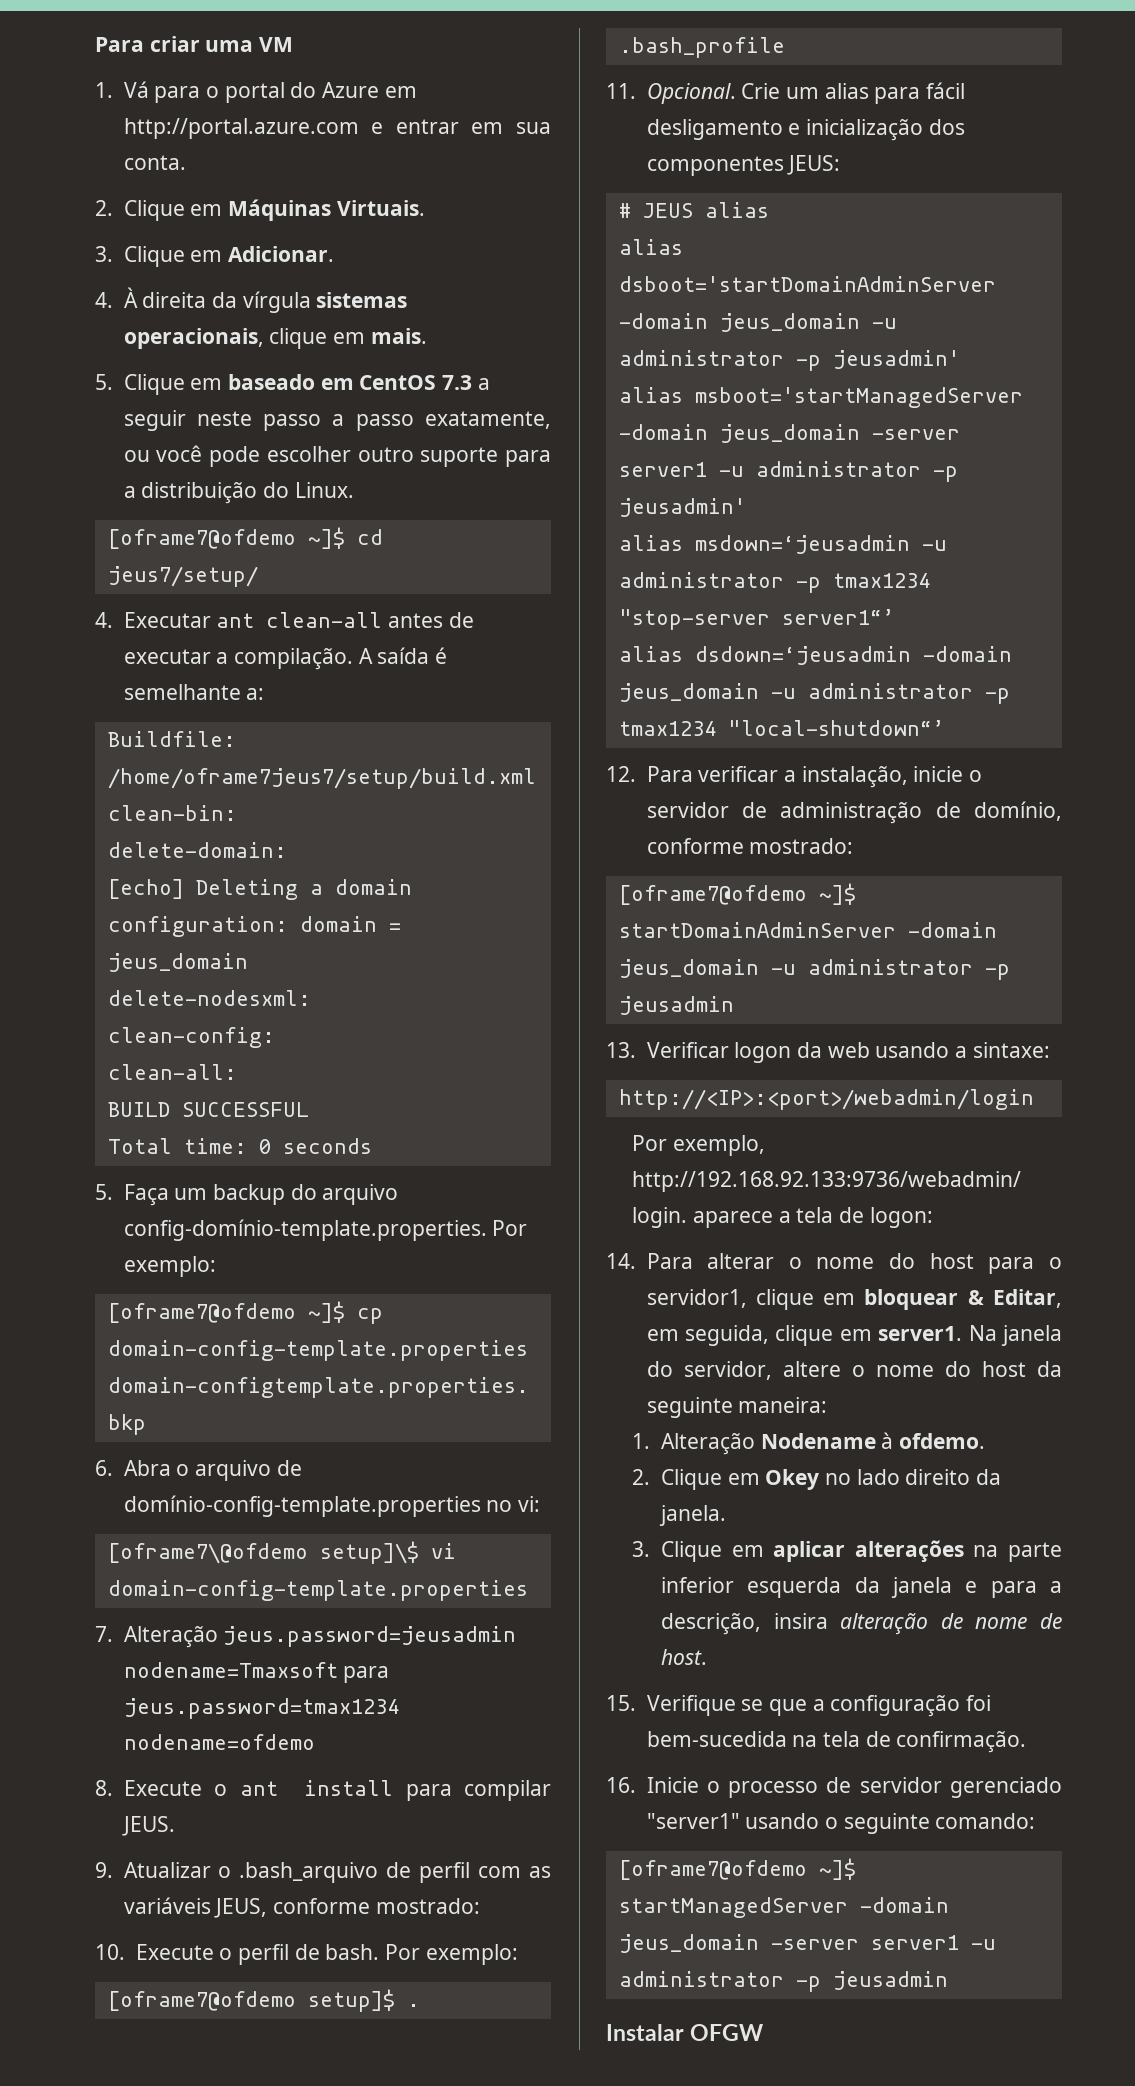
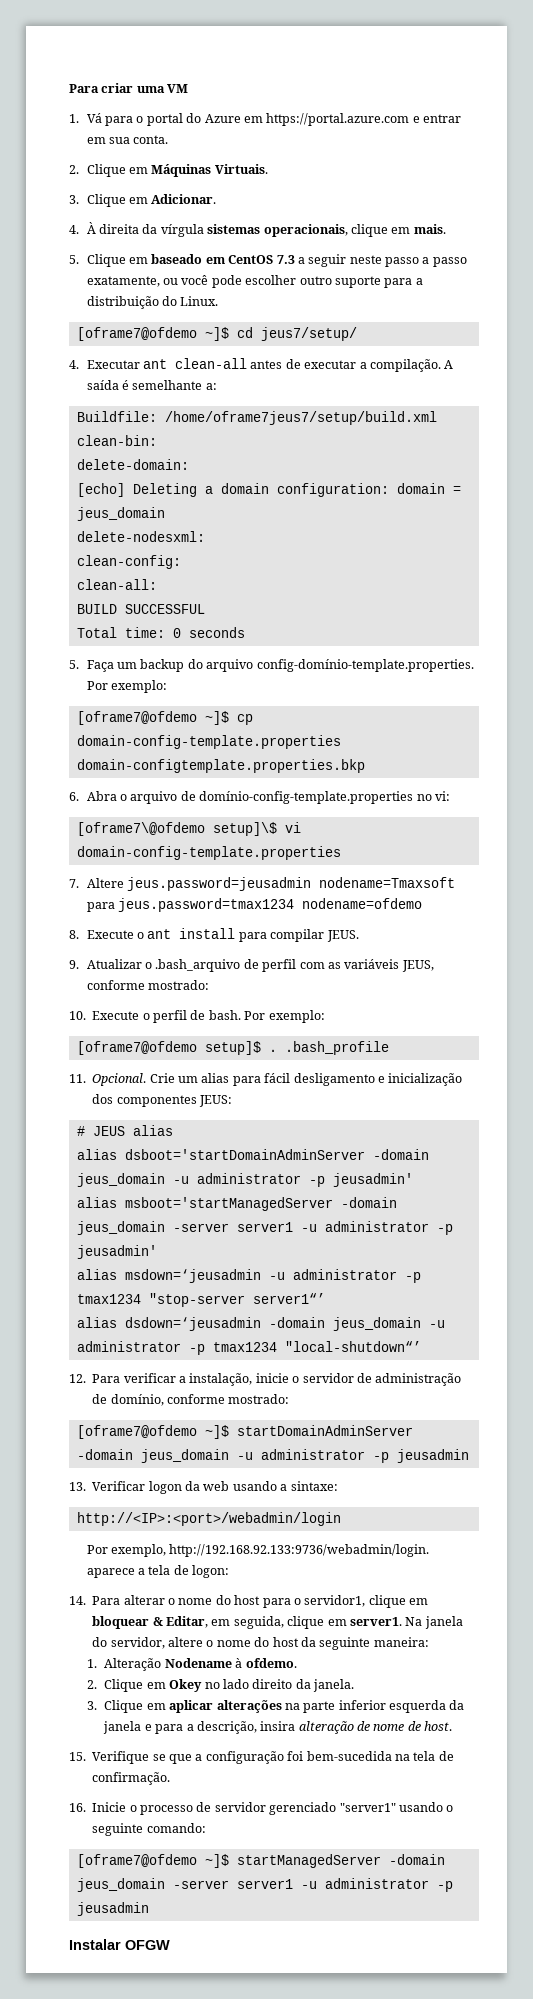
[123,118,359,139] http://portal.azure.com -> [266,113,410,126] https://portal.azure.com
[123,1626,218,1648] Alteração -> [86,878,124,888] Altere

